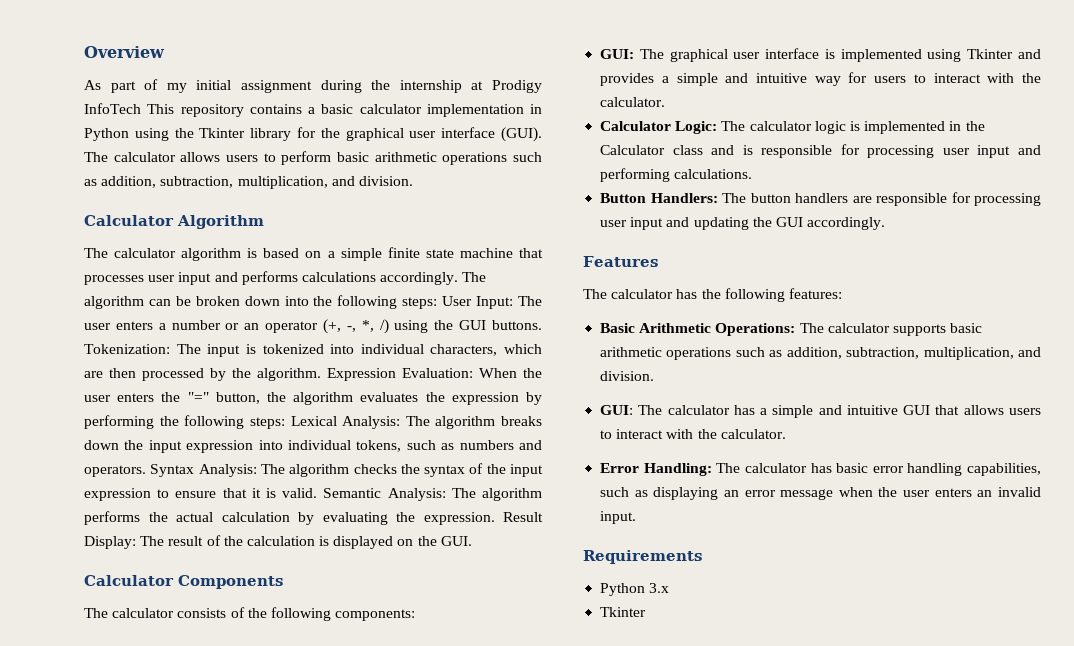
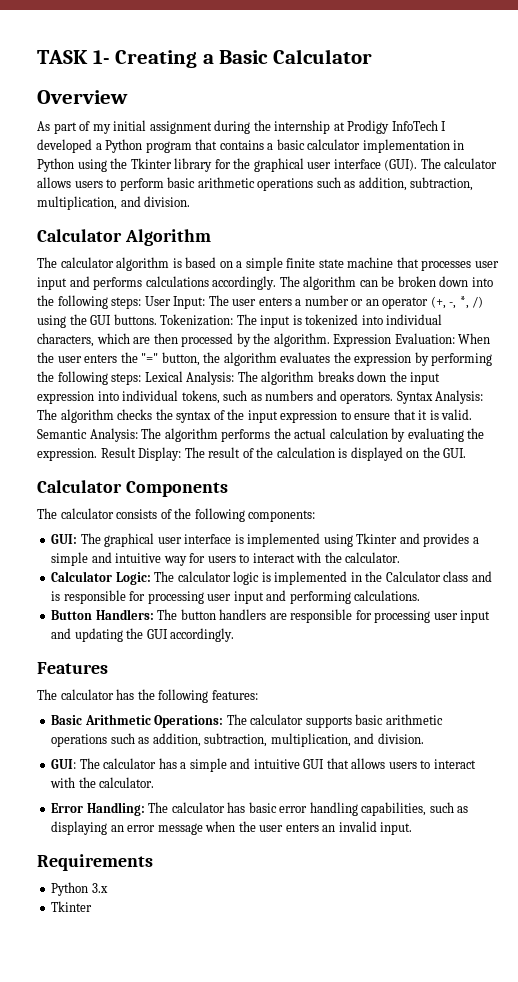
(84, 52) none -> [37,49,372,68] TASK 1- Creating a Basic Calculator //
[147,104,244,117] This repository -> [441,121,447,131] [37,139,218,153] I developed a Python program that

